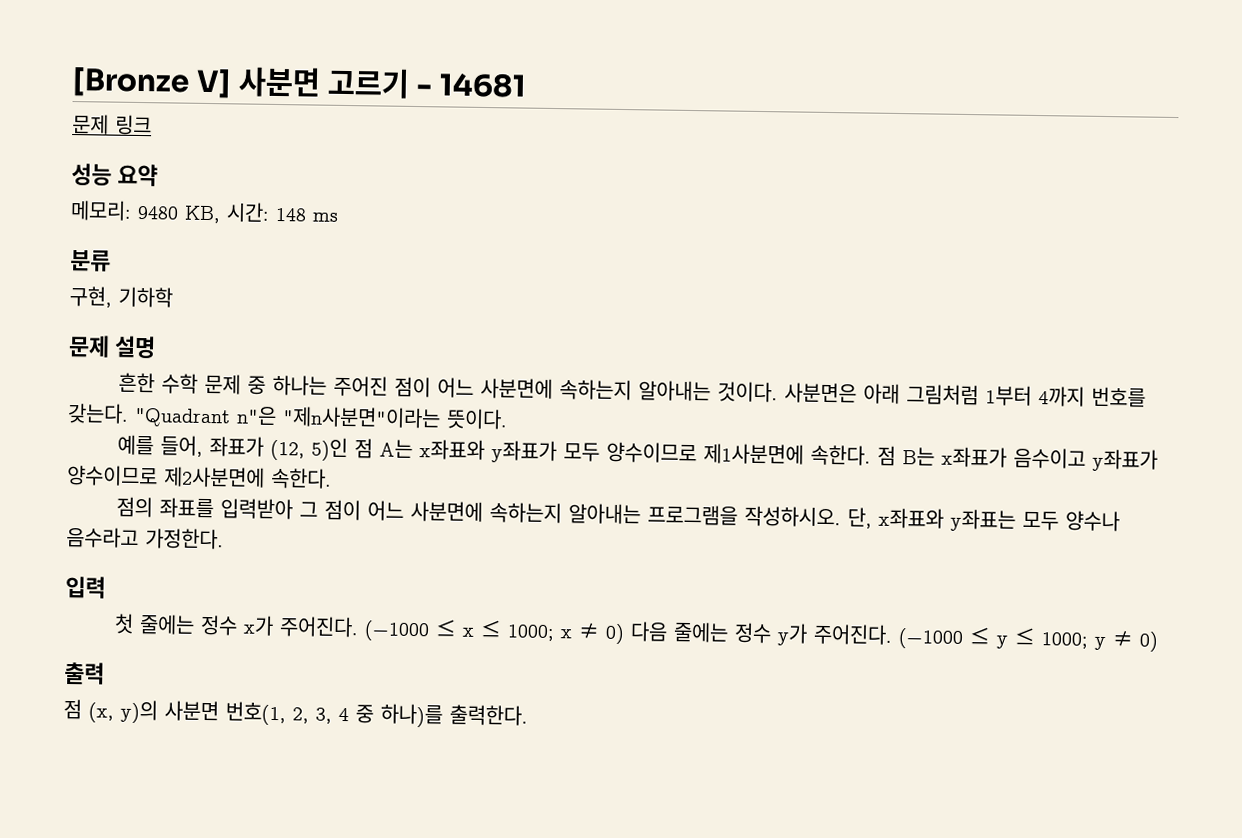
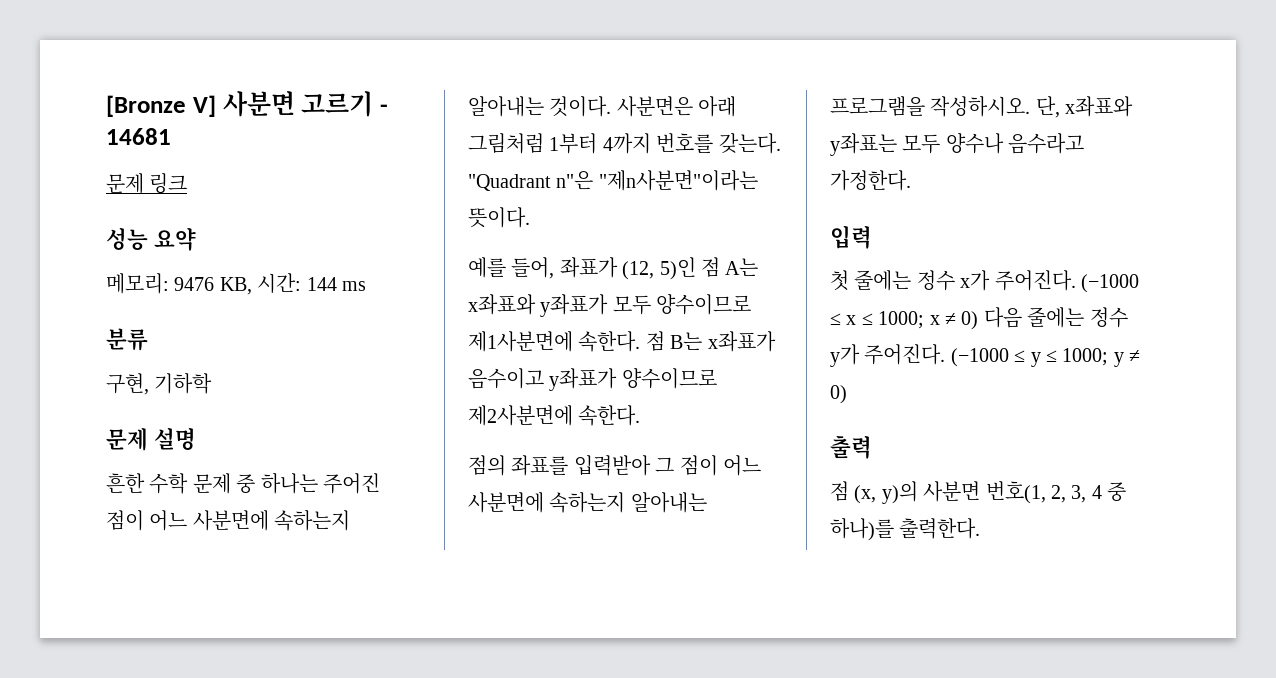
[137,205,179,220] 9480 -> [174,277,215,291] 9476
[275,207,307,222] 148 -> [306,277,337,291] 144

